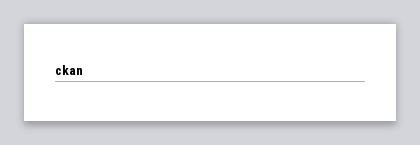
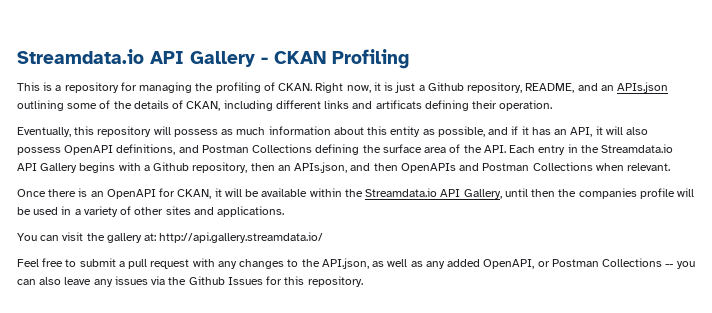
[55,65,83,75] ckan -> [17,49,409,69] [17,82,669,93] [17,100,553,111] [17,126,649,137] [17,144,674,155] [17,162,671,173] [17,188,695,199] [17,206,285,217] [17,232,324,243] [17,258,695,269] [17,276,363,287] Streamdata.io API Gallery - CKAN Profiling // This is a repository for managing the profiling of CKAN. Right now, it is just a Github repository, README, and an APIs.json outlining some of the details of CKAN, including different links and artificats defining their operation. // Eventually, this repository will possess as much information about this entity as possible, and if it has an API, it will also possess OpenAPI definitions, and Postman Collections defining the surface area of the API. Each entry in the Streamdata.io API Gallery begins with a Github repository, then an APIs.json, and then OpenAPIs and Postman Collections when relevant. // Once there is an OpenAPI for CKAN, it will be available within the Streamdata.io API Gallery, until then the companies profile will be used in a variety of other sites and applications. // You can visit the gallery at: http://api.gallery.streamdata.io/ // Feel free to submit a pull request with any changes to the API.json, as well as any added OpenAPI, or Postman Collections -- you can also leave any issues via the Github Issues for this repository.

